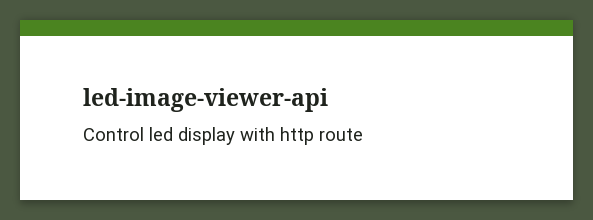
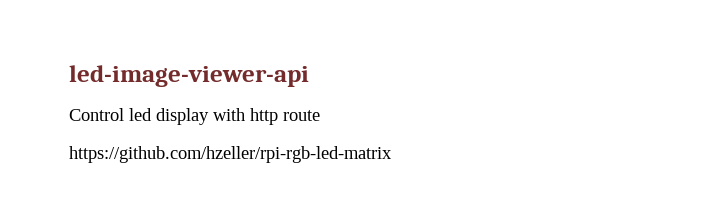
(363, 134) none -> [69,146,392,163] // https://github.com/hzeller/rpi-rgb-led-matrix

